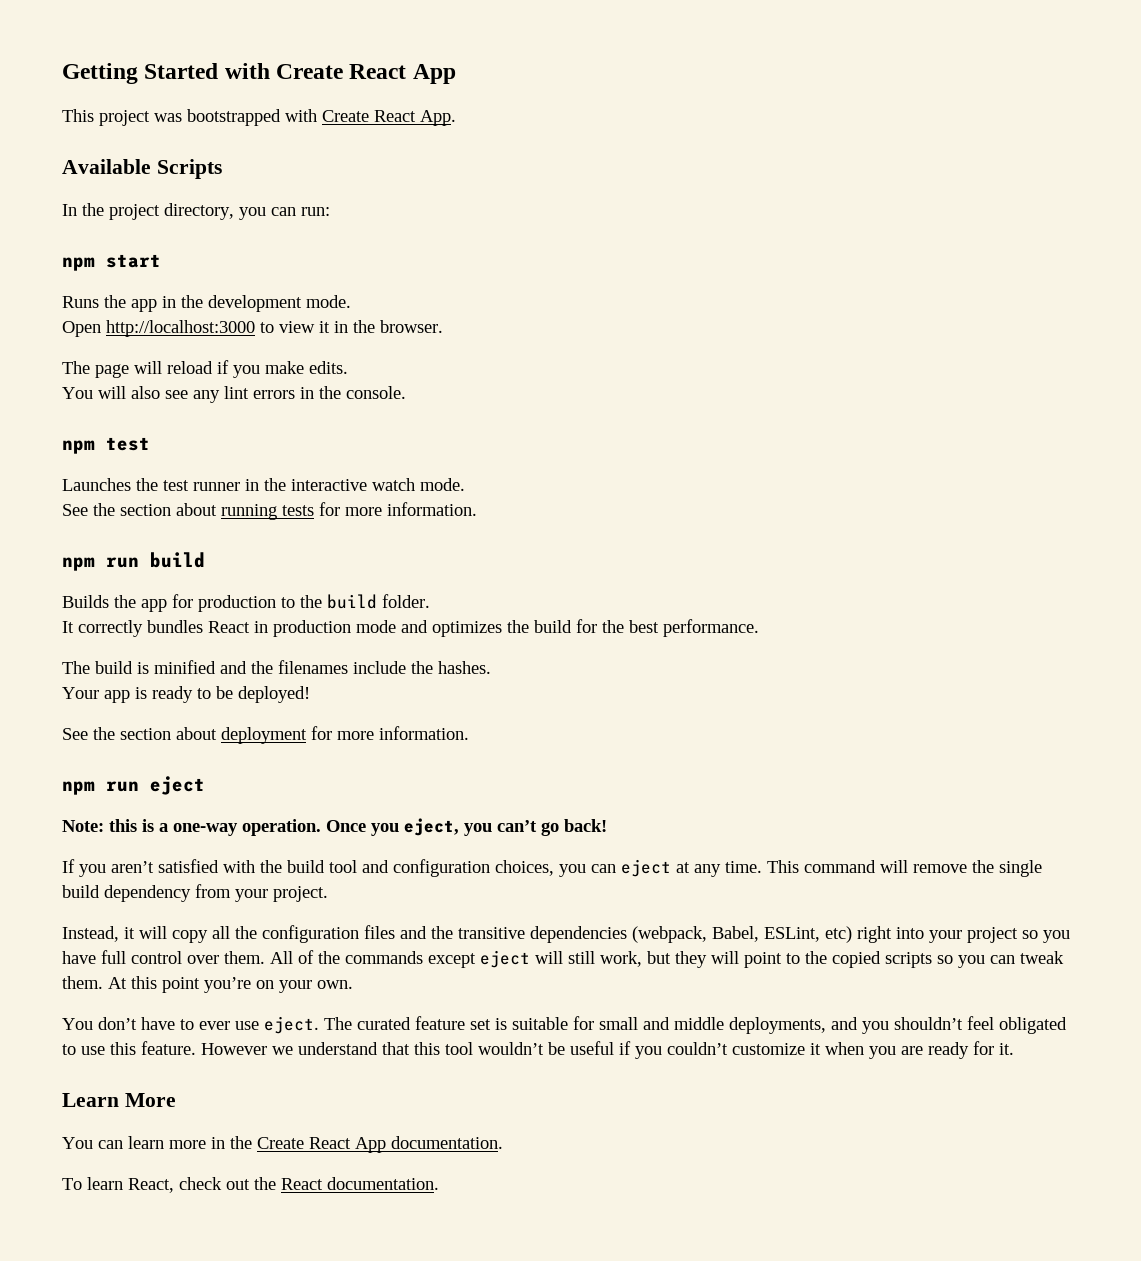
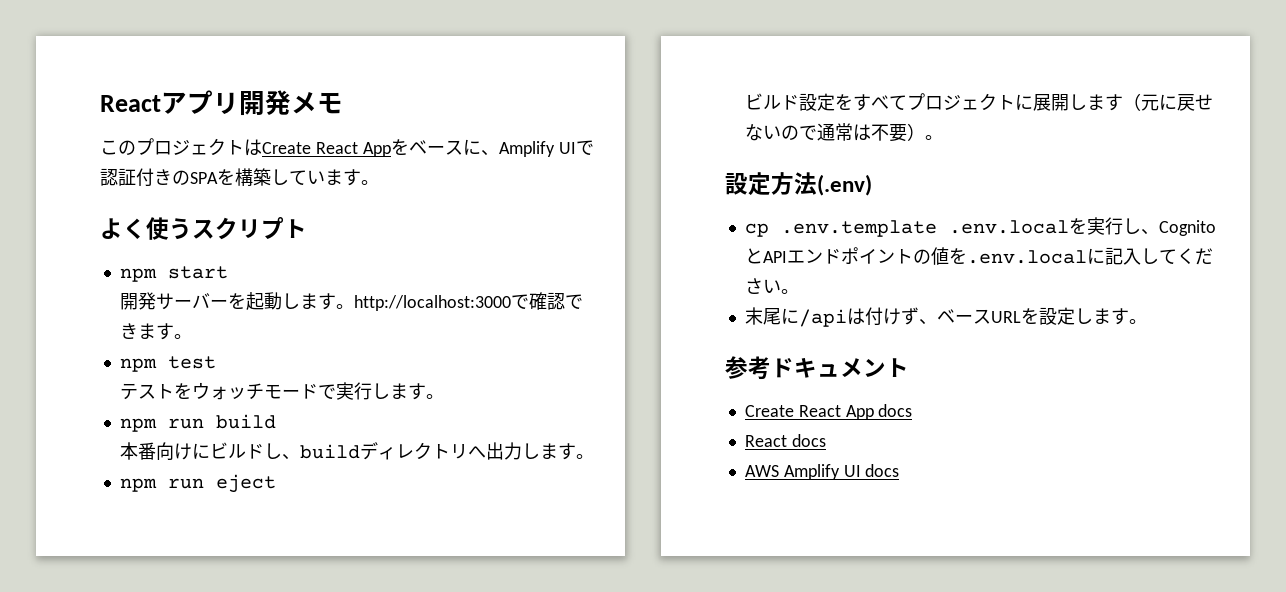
[62,63,456,84] [62,109,456,126] [62,159,222,179] [62,203,330,220] [62,254,161,271] [62,295,351,312] [62,320,443,337] [62,360,348,378] [62,386,406,403] [62,437,150,454] [62,478,465,491] [62,502,477,520] [62,552,205,571] [62,594,430,612] [62,619,759,637] [62,660,491,674] [62,686,310,703] [62,726,469,744] [62,776,205,795] [62,818,607,836] [62,859,1042,877] [62,884,328,902] [62,925,1070,943] [62,950,1064,968] [62,976,353,993] [62,1016,1067,1034] [62,1041,1014,1059] [62,1093,176,1107] [62,1136,503,1153] [62,1177,439,1193] Getting Started with Create React App // This project was bootstrapped with Create React App. // Available Scripts // In the project directory, you can run: // npm start // Runs the app in the development mode. // Open http://localhost:3000 to view it in the browser. // The page will reload if you make edits. // You will also see any lint errors in the console. // npm test // Launches the test runner in the interactive watch mode. // See the section about running tests for more information. // npm run build // Builds the app for production to the build folder. // It correctly bundles React in production mode and optimizes the build for the best performance. // The build is minified and the filenames include the hashes. // Your app is ready to be deployed! // See the section about deployment for more information. // npm run eject // Note: this is a one-way operation. Once you eject, you can’t go back! // If you aren’t satisfied with the build tool and configuration choices, you can eject at any time. This command will remove the single build dependency from your project. // Instead, it will copy all the configuration files and the transitive dependencies (webpack, Babel, ESLint, etc) right into your project so you have full control over them. All of the commands except eject will still work, but they will point to the copied scripts so you can tweak them. At this point you’re on your own. // You don’t have to ever use eject. The curated feature set is suitable for small and middle deployments, and you shouldn’t feel obligated to use this feature. However we understand that this tool wouldn’t be useful if you couldn’t customize it when you are ready for it. // Learn More // You can learn more in the Create React App documentation. // To learn React, check out the React documentation. -> [100,90,343,116] [100,138,594,157] [100,168,379,187] [100,217,307,240] [119,266,228,282] [120,292,584,311] [120,323,193,340] [119,356,216,372] [120,382,445,400] [119,414,276,432] [120,442,595,460] [119,474,276,493] [745,93,1214,111] [745,123,944,142] [725,172,872,196] [744,217,1216,237] [744,247,1213,265] [744,278,799,294] [744,307,1147,327] [725,356,909,380] [744,404,913,420] [744,434,826,447] [744,464,900,480] Reactアプリ開発メモ // このプロジェクトはCreate React Appをベースに、Amplify UIで認証付きのSPAを構築しています。 // よく使うスクリプト // npm start // 開発サーバーを起動します。http://localhost:3000で確認できます。 // npm test // テストをウォッチモードで実行します。 // npm run build // 本番向けにビルドし、buildディレクトリへ出力します。 // npm run eject // ビルド設定をすべてプロジェクトに展開します（元に戻せないので通常は不要）。 // 設定方法(.env) // cp .env.template .env.localを実行し、CognitoとAPIエンドポイントの値を.env.localに記入してください。 // 末尾に/apiは付けず、ベースURLを設定します。 // 参考ドキュメント // Create React App docs // React docs // AWS Amplify UI docs

